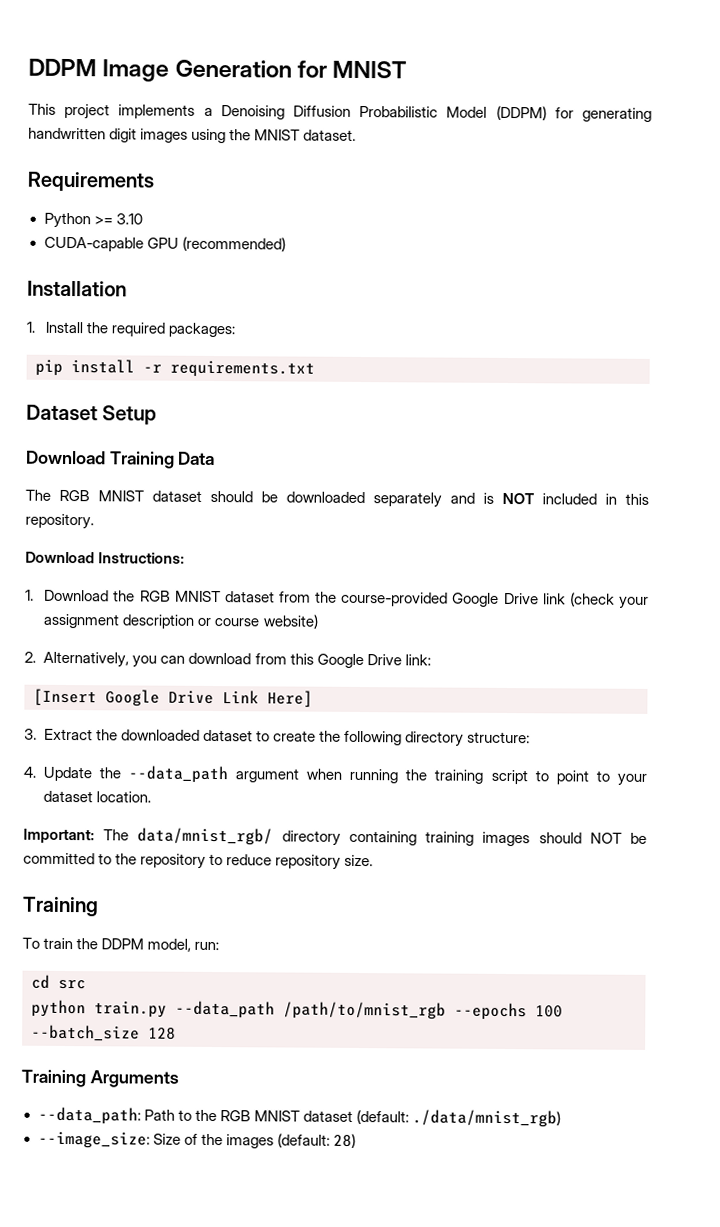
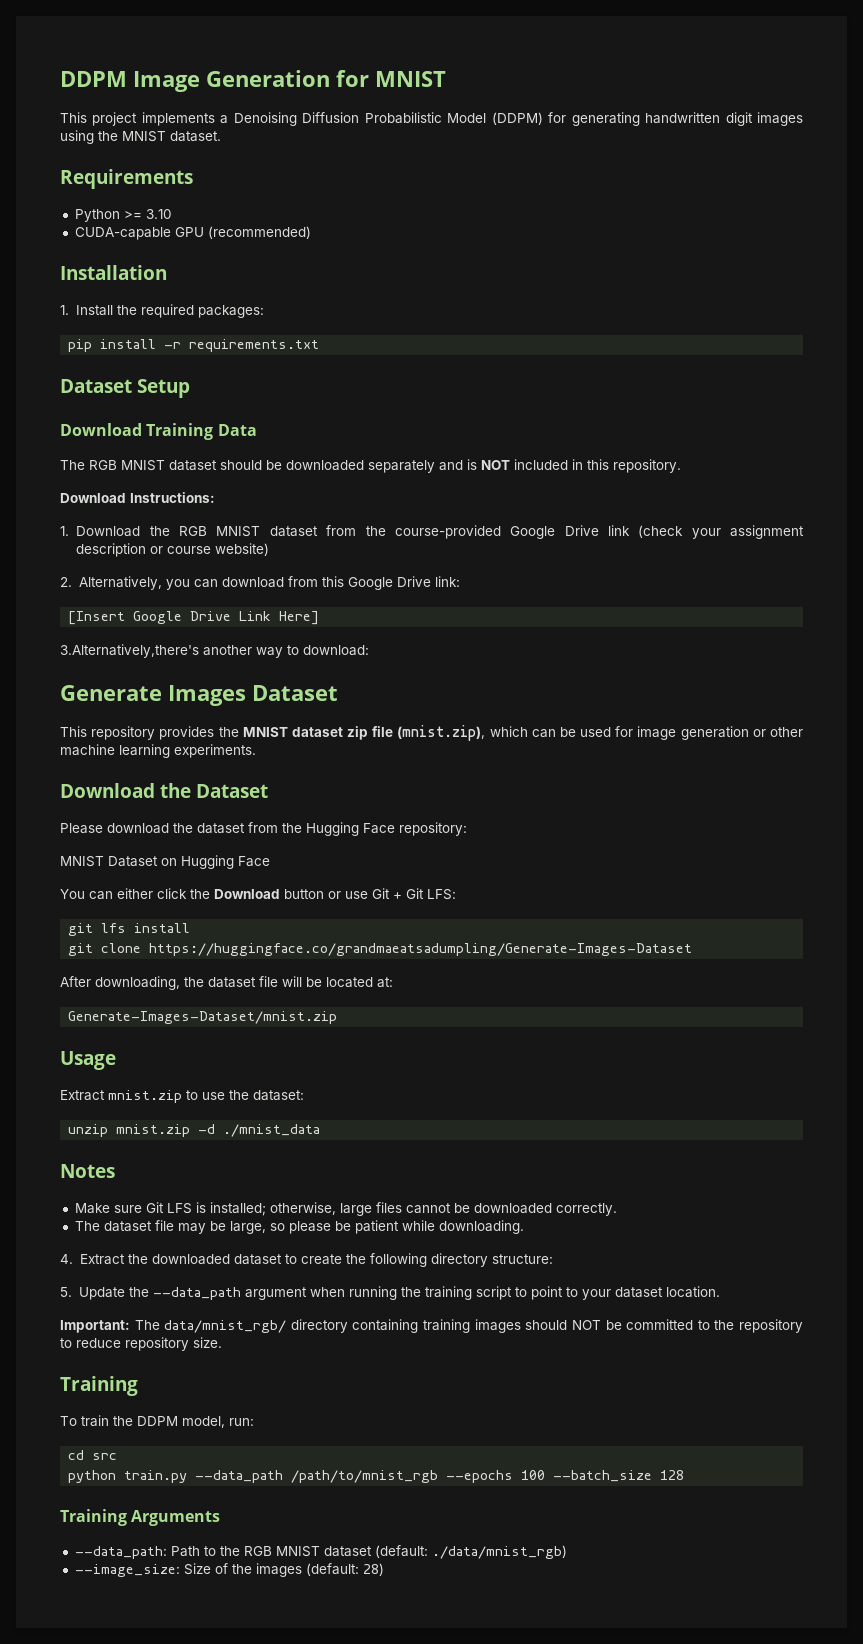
[24,728,37,740] 3. -> [60,644,369,658] [60,685,338,706] [60,725,803,741] [60,744,256,758] [60,783,268,798] [60,822,467,836] [60,855,270,869] [60,888,456,900] [68,923,191,936] [68,943,693,956] [60,976,393,990] [68,1011,338,1024] [60,1051,116,1070] [60,1090,304,1103] [68,1124,321,1137] [60,1164,115,1178] [74,1202,617,1216] [74,1220,524,1234] [60,1254,73,1264] 3.Alternatively,there's another way to download: // Generate Images Dataset // This repository provides the MNIST dataset zip file (mnist.zip), which can be used for image generation or other machine learning experiments. // Download the Dataset // Please download the dataset from the Hugging Face repository: // MNIST Dataset on Hugging Face // You can either click the Download button or use Git + Git LFS: // git lfs install // git clone https://huggingface.co/grandmaeatsadumpling/Generate-Images-Dataset // After downloading, the dataset file will be located at: // Generate-Images-Dataset/mnist.zip // Usage // Extract mnist.zip to use the dataset: // unzip mnist.zip -d ./mnist_data // Notes // Make sure Git LFS is installed; otherwise, large files cannot be downloaded correctly. // The dataset file may be large, so please be patient while downloading. // 4.
[23,766,36,778] 4. -> [60,1287,72,1297] 5.

